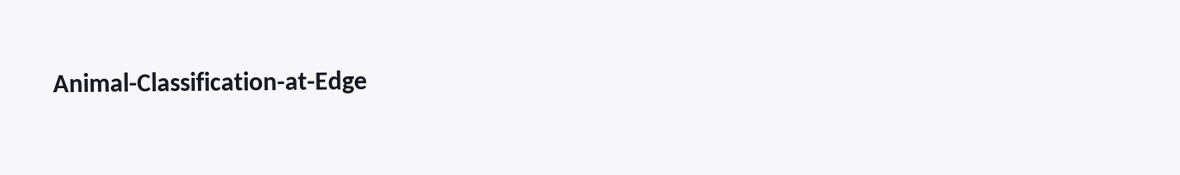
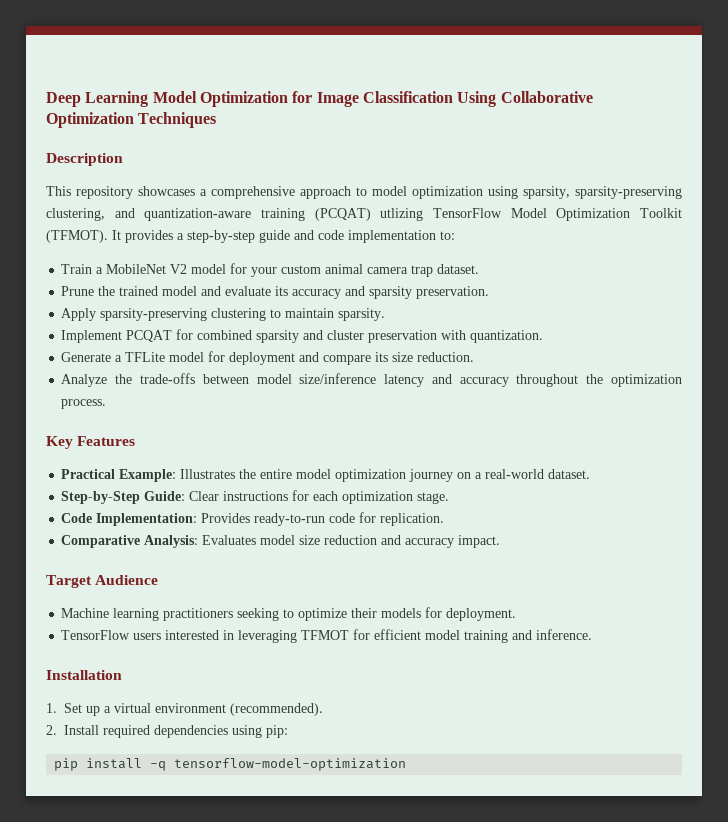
[52,70,368,97] Animal-Classification-at-Edge -> [46,91,593,107] [46,112,217,128] [46,153,123,166] [46,186,682,199] [46,208,683,221] [46,230,455,243] [61,263,480,277] [61,286,490,299] [61,308,386,321] [61,329,544,343] [61,351,475,365] [61,373,682,387] [61,399,107,409] [46,436,136,449] [61,469,591,482] [61,490,450,504] [61,512,445,526] [61,535,501,548] [46,575,159,588] [61,607,517,621] [61,629,593,643] [46,670,122,680] [46,703,323,716] [46,725,288,738] [54,758,407,771] Deep Learning Model Optimization for Image Classification Using Collaborative Optimization Techniques // Description // This repository showcases a comprehensive approach to model optimization using sparsity, sparsity-preserving clustering, and quantization-aware training (PCQAT) utlizing TensorFlow Model Optimization Toolkit (TFMOT). It provides a step-by-step guide and code implementation to: // Train a MobileNet V2 model for your custom animal camera trap dataset. // Prune the trained model and evaluate its accuracy and sparsity preservation. // Apply sparsity-preserving clustering to maintain sparsity. // Implement PCQAT for combined sparsity and cluster preservation with quantization. // Generate a TFLite model for deployment and compare its size reduction. // Analyze the trade-offs between model size/inference latency and accuracy throughout the optimization process. // Key Features // Practical Example: Illustrates the entire model optimization journey on a real-world dataset. // Step-by-Step Guide: Clear instructions for each optimization stage. // Code Implementation: Provides ready-to-run code for replication. // Comparative Analysis: Evaluates model size reduction and accuracy impact. // Target Audience // Machine learning practitioners seeking to optimize their models for deployment. // TensorFlow users interested in leveraging TFMOT for efficient model training and inference. // Installation // 1. Set up a virtual environment (recommended). // 2. Install required dependencies using pip: // pip install -q tensorflow-model-optimization

